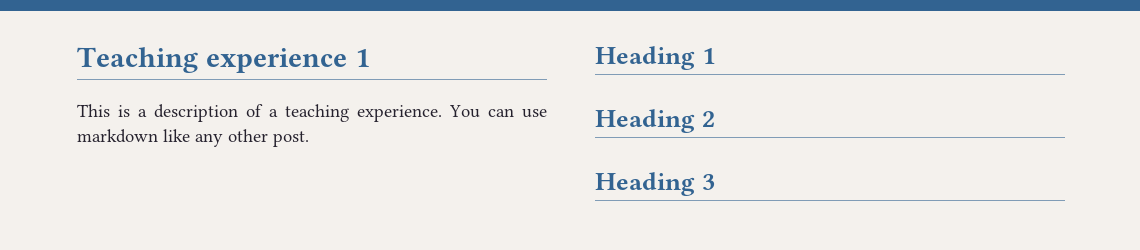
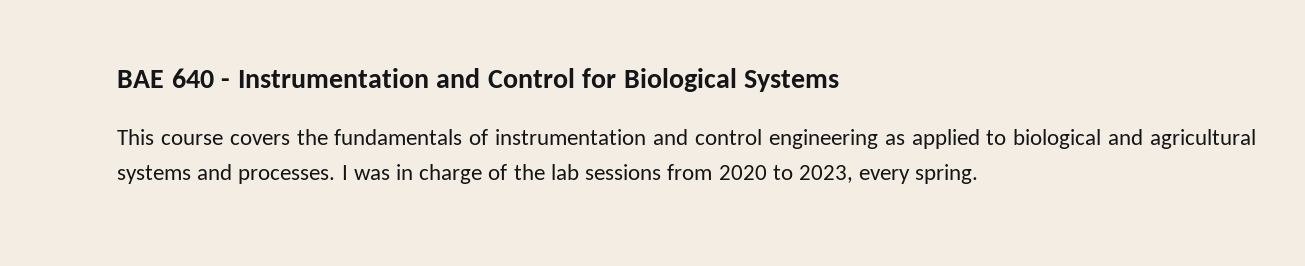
[77,47,370,73] [77,104,547,122] [77,129,309,147] [595,46,716,70] [595,109,716,133] [595,172,716,196] Teaching experience 1 // This is a description of a teaching experience. You can use markdown like any other post. // Heading 1 // Heading 2 // Heading 3 -> [117,68,840,92] [117,129,1256,149] [117,164,979,184] BAE 640 - Instrumentation and Control for Biological Systems // This course covers the fundamentals of instrumentation and control engineering as applied to biological and agricultural systems and processes. I was in charge of the lab sessions from 2020 to 2023, every spring.

